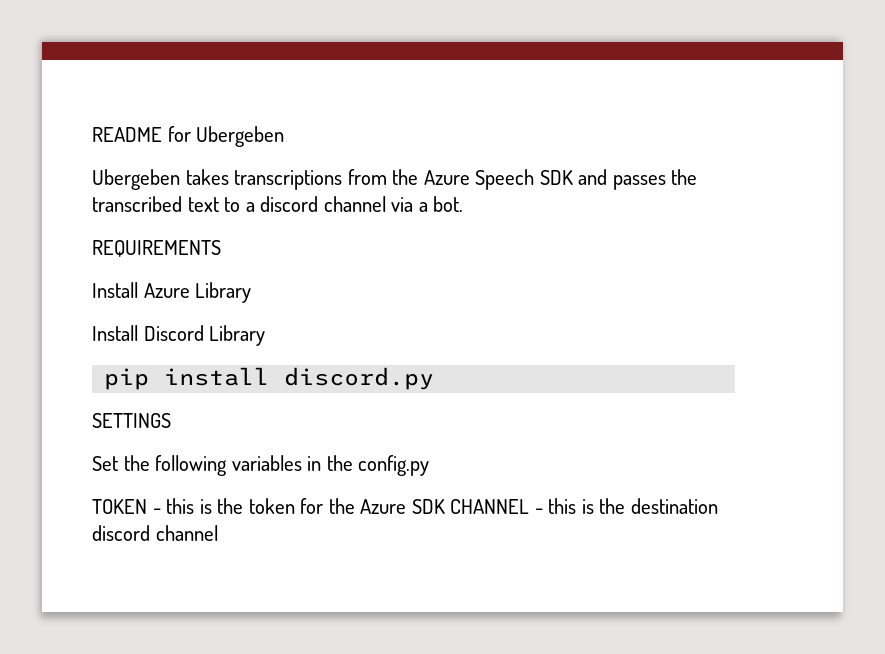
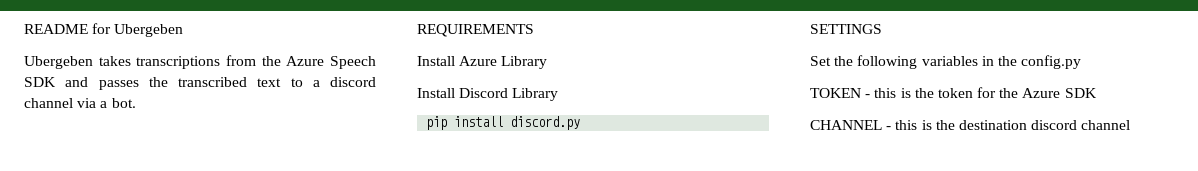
(445, 506) none -> (1097, 93) //

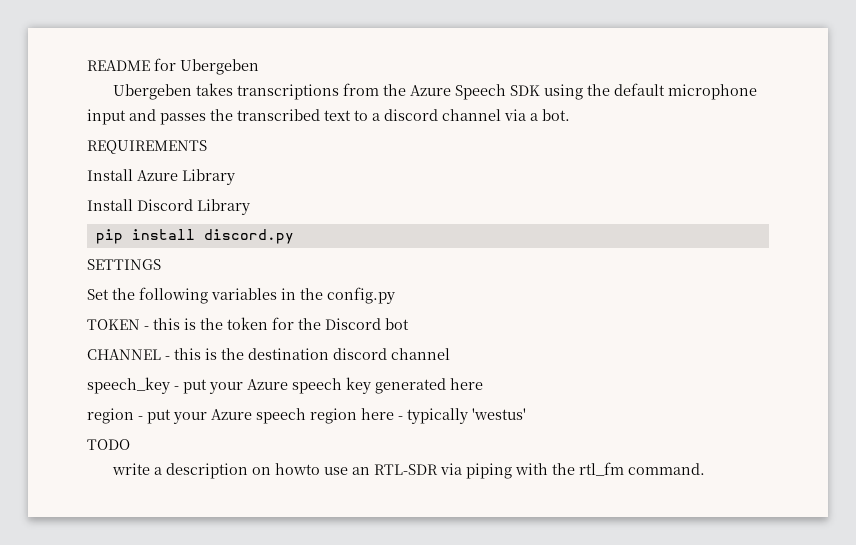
(56, 82) none -> [544,83,758,100] [87,109,126,125] using the default microphone input
[1022,88,1097,98] Azure SDK -> [325,318,409,330] Discord bot
(1131, 125) none -> [87,377,483,394] [87,408,526,424] [87,439,130,450] [112,462,706,479] // speech_key - put your Azure speech key generated here // region - put your Azure speech region here - typically 'westus' // TODO // write a description on howto use an RTL-SDR via piping with the rtl_fm command.

